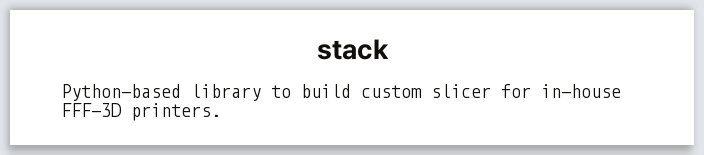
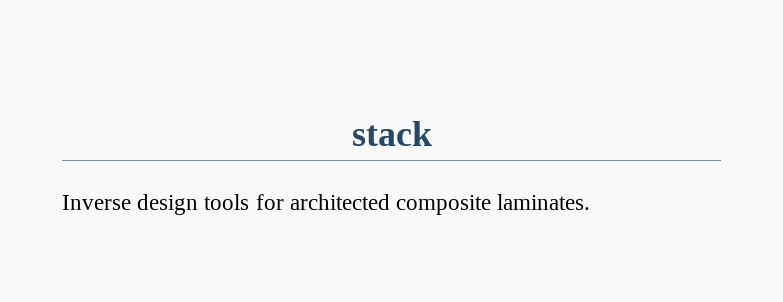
[61,84,621,101] [61,103,221,121] Python-based library to build custom slicer for in-house FFF-3D printers. -> [62,194,591,215] Inverse design tools for architected composite laminates.

